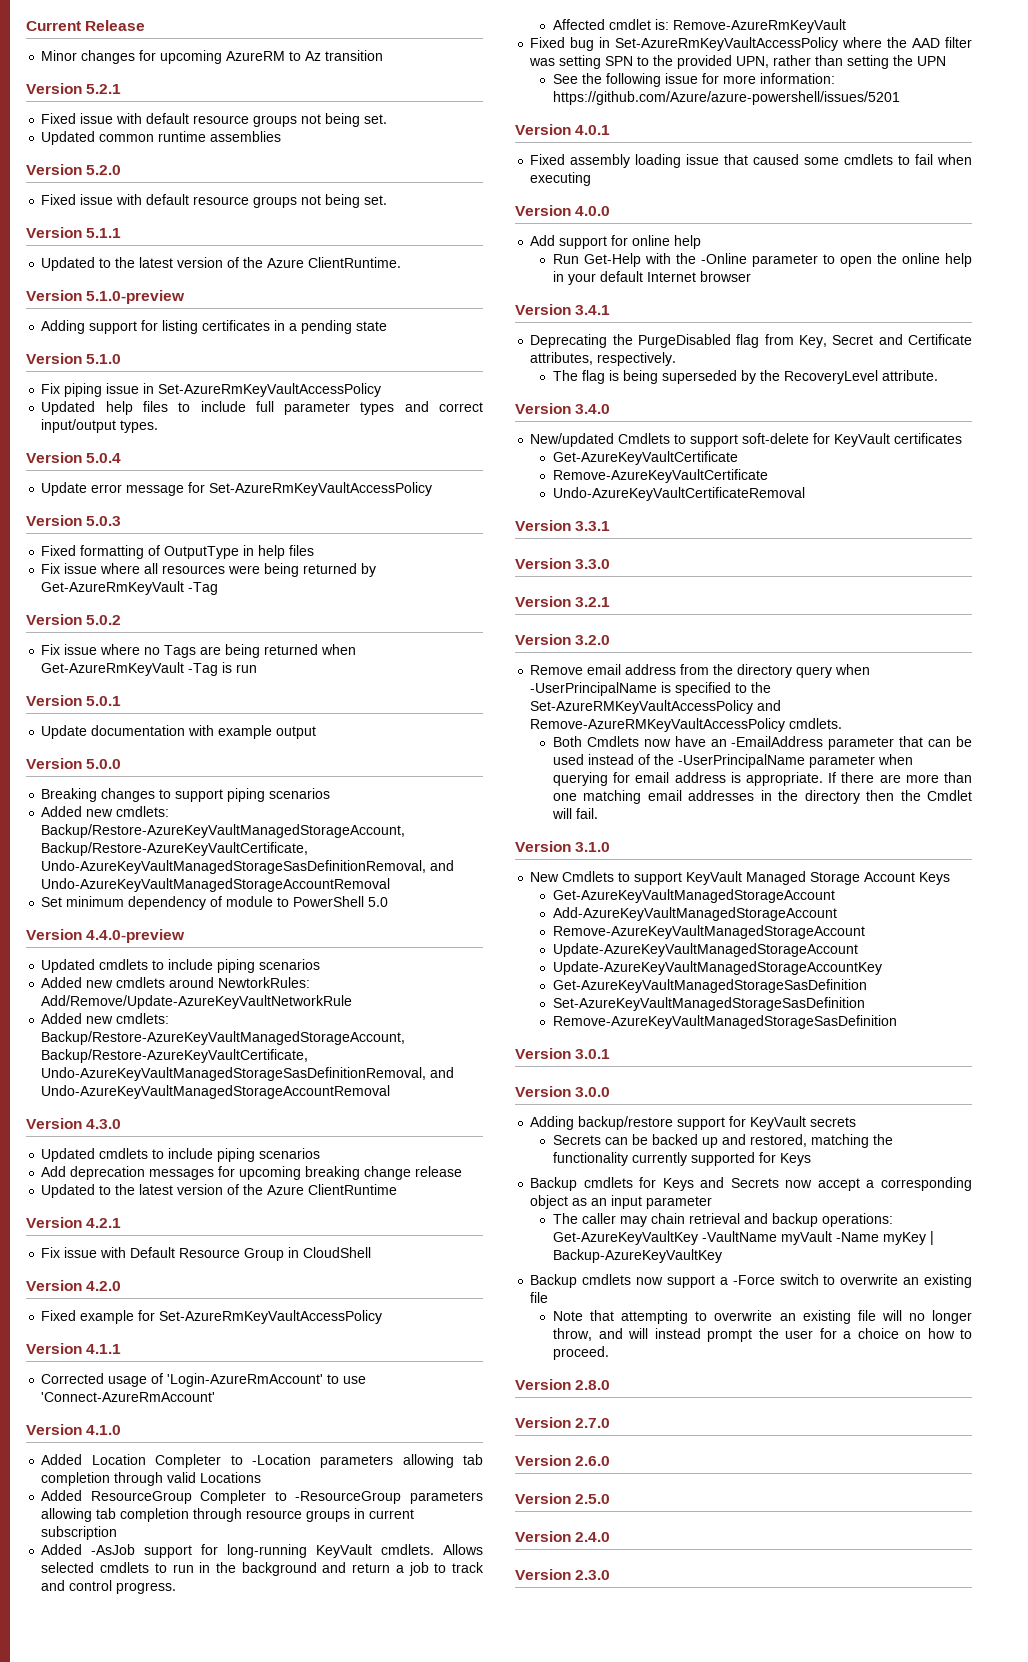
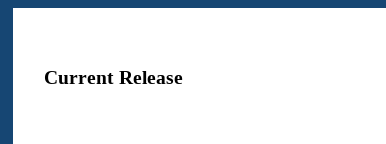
[41,50,384,64] [26,83,122,94] [41,113,388,127] [41,131,282,145] [26,164,122,175] [41,194,388,208] [26,227,122,238] [41,257,402,271] [26,290,186,304] [41,320,388,334] [26,353,122,364] [41,383,382,397] [41,401,483,415] [41,419,159,433] [26,452,122,463] [41,482,433,496] [26,515,122,526] [41,545,315,559] [41,563,377,577] [41,581,219,595] [26,614,122,625] [41,644,357,658] [41,662,258,676] [26,695,122,706] [41,725,317,739] [26,758,122,769] [41,788,331,802] [41,806,170,817] [41,824,406,838] [41,842,309,856] [41,860,455,874] [41,878,391,892] [41,896,389,910] [26,929,186,943] [41,959,321,973] [41,977,311,988] [41,995,353,1009] [41,1013,170,1024] [41,1031,406,1045] [41,1049,309,1063] [41,1067,455,1081] [41,1085,391,1099] [26,1118,122,1129] [41,1148,321,1162] [41,1166,463,1180] [41,1184,398,1198] [26,1217,122,1228] [41,1247,372,1261] [26,1280,122,1291] [41,1310,383,1324] [26,1343,122,1354] [41,1373,367,1387] [41,1392,216,1402] [26,1424,122,1435] [41,1454,483,1468] [41,1472,262,1486] [41,1490,483,1504] [41,1508,415,1522] [41,1526,118,1540] [41,1544,483,1558] [41,1562,485,1576] [41,1580,177,1594] [553,19,847,33] [530,37,972,51] [529,55,947,69] [553,73,836,87] [553,91,901,105] [515,124,611,135] [530,154,972,168] [530,172,592,186] [515,205,611,216] [530,235,702,249] [553,253,973,267] [553,271,752,285] [515,304,611,315] [530,334,972,348] [530,352,677,366] [553,370,939,384] [515,403,611,414] [530,433,963,447] [553,451,739,465] [553,469,769,483] [553,487,806,501] [515,520,611,531] [515,558,611,569] [515,596,611,607] [515,634,611,645] [530,664,871,678] [530,682,772,696] [530,700,782,714] [530,718,843,732] [553,736,973,750] [553,754,914,768] [553,772,972,786] [553,790,973,804] [552,808,599,819] [515,841,611,852] [530,871,951,885] [553,889,836,903] [553,907,838,921] [553,925,866,939] [553,943,859,957] [553,961,883,975] [553,979,868,993] [553,997,866,1011] [553,1015,898,1029] [515,1048,611,1059] [515,1086,611,1097] [530,1116,857,1130] [553,1134,894,1148] [553,1152,812,1166] [530,1177,973,1191] [530,1195,713,1209] [553,1213,894,1227] [553,1231,935,1245] [553,1249,723,1263] [530,1274,973,1288] [530,1292,549,1303] [553,1310,972,1324] [553,1328,973,1342] [553,1346,610,1360] [515,1379,611,1390] [515,1417,611,1428] [515,1455,611,1466] [515,1493,611,1504] [515,1531,611,1542] [515,1569,611,1580] // Minor changes for upcoming AzureRM to Az transition // Version 5.2.1 // Fixed issue with default resource groups not being set. // Updated common runtime assemblies // Version 5.2.0 // Fixed issue with default resource groups not being set. // Version 5.1.1 // Updated to the latest version of the Azure ClientRuntime. // Version 5.1.0-preview // Adding support for listing certificates in a pending state // Version 5.1.0 // Fix piping issue in Set-AzureRmKeyVaultAccessPolicy // Updated help files to include full parameter types and correct input/output types. // Version 5.0.4 // Update error message for Set-AzureRmKeyVaultAccessPolicy // Version 5.0.3 // Fixed formatting of OutputType in help files // Fix issue where all resources were being returned by Get-AzureRmKeyVault -Tag // Version 5.0.2 // Fix issue where no Tags are being returned when Get-AzureRmKeyVault -Tag is run // Version 5.0.1 // Update documentation with example output // Version 5.0.0 // Breaking changes to support piping scenarios // Added new cmdlets: Backup/Restore-AzureKeyVaultManagedStorageAccount, Backup/Restore-AzureKeyVaultCertificate, Undo-AzureKeyVaultManagedStorageSasDefinitionRemoval, and Undo-AzureKeyVaultManagedStorageAccountRemoval // Set minimum dependency of module to PowerShell 5.0 // Version 4.4.0-preview // Updated cmdlets to include piping scenarios // Added new cmdlets around NewtorkRules: Add/Remove/Update-AzureKeyVaultNetworkRule // Added new cmdlets: Backup/Restore-AzureKeyVaultManagedStorageAccount, Backup/Restore-AzureKeyVaultCertificate, Undo-AzureKeyVaultManagedStorageSasDefinitionRemoval, and Undo-AzureKeyVaultManagedStorageAccountRemoval // Version 4.3.0 // Updated cmdlets to include piping scenarios // Add deprecation messages for upcoming breaking change release // Updated to the latest version of the Azure ClientRuntime // Version 4.2.1 // Fix issue with Default Resource Group in CloudShell // Version 4.2.0 // Fixed example for Set-AzureRmKeyVaultAccessPolicy // Version 4.1.1 // Corrected usage of 'Login-AzureRmAccount' to use 'Connect-AzureRmAccount' // Version 4.1.0 // Added Location Completer to -Location parameters allowing tab completion through valid Locations // Added ResourceGroup Completer to -ResourceGroup parameters allowing tab completion through resource groups in current subscription // Added -AsJob support for long-running KeyVault cmdlets. Allows selected cmdlets to run in the background and return a job to track and control progress. // Affected cmdlet is: Remove-AzureRmKeyVault // Fixed bug in Set-AzureRmKeyVaultAccessPolicy where the AAD filter was setting SPN to the provided UPN, rather than setting the UPN // See the following issue for more information: https://github.com/Azure/azure-powershell/issues/5201 // Version 4.0.1 // Fixed assembly loading issue that caused some cmdlets to fail when executing // Version 4.0.0 // Add support for online help // Run Get-Help with the -Online parameter to open the online help in your default Internet browser // Version 3.4.1 // Deprecating the PurgeDisabled flag from Key, Secret and Certificate attributes, respectively. // The flag is being superseded by the RecoveryLevel attribute. // Version 3.4.0 // New/updated Cmdlets to support soft-delete for KeyVault certificates // Get-AzureKeyVaultCertificate // Remove-AzureKeyVaultCertificate // Undo-AzureKeyVaultCertificateRemoval // Version 3.3.1 // Version 3.3.0 // Version 3.2.1 // Version 3.2.0 // Remove email address from the directory query when -UserPrincipalName is specified to the Set-AzureRMKeyVaultAccessPolicy and Remove-AzureRMKeyVaultAccessPolicy cmdlets. // Both Cmdlets now have an -EmailAddress parameter that can be used instead of the -UserPrincipalName parameter when querying for email address is appropriate. If there are more than one matching email addresses in the directory then the Cmdlet will fail. // Version 3.1.0 // New Cmdlets to support KeyVault Managed Storage Account Keys // Get-AzureKeyVaultManagedStorageAccount // Add-AzureKeyVaultManagedStorageAccount // Remove-AzureKeyVaultManagedStorageAccount // Update-AzureKeyVaultManagedStorageAccount // Update-AzureKeyVaultManagedStorageAccountKey // Get-AzureKeyVaultManagedStorageSasDefinition // Set-AzureKeyVaultManagedStorageSasDefinition // Remove-AzureKeyVaultManagedStorageSasDefinition // Version 3.0.1 // Version 3.0.0 // Adding backup/restore support for KeyVault secrets // Secrets can be backed up and restored, matching the functionality currently supported for Keys // Backup cmdlets for Keys and Secrets now accept a corresponding object as an input parameter // The caller may chain retrieval and backup operations: Get-AzureKeyVaultKey -VaultName myVault -Name myKey | Backup-AzureKeyVaultKey // Backup cmdlets now support a -Force switch to overwrite an existing file // Note that attempting to overwrite an existing file will no longer throw, and will instead prompt the user for a choice on how to proceed. // Version 2.8.0 // Version 2.7.0 // Version 2.6.0 // Version 2.5.0 // Version 2.4.0 // Version 2.3.0 -> (184, 77) none

